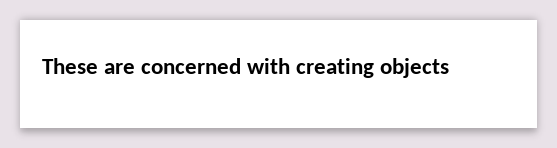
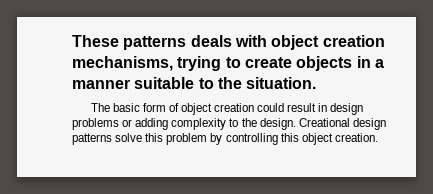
[104,58,450,78] are concerned with creating objects -> [123,35,385,50] [72,56,384,71] [72,77,317,89] [90,103,364,115] [72,118,386,130] [72,133,378,145] patterns deals with object creation mechanisms, trying to create objects in a manner suitable to the situation. // The basic form of object creation could result in design problems or adding complexity to the design. Creational design patterns solve this problem by controlling this object creation.

